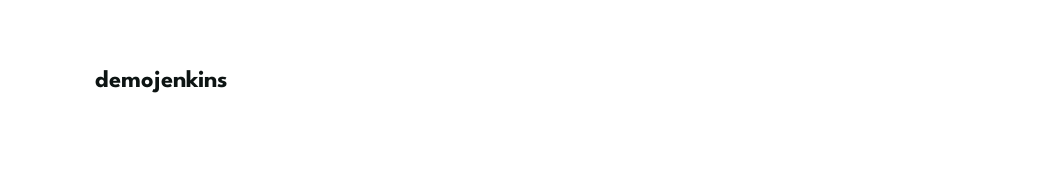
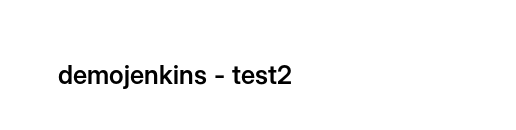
(228, 81) none -> [213,65,292,85] - test2

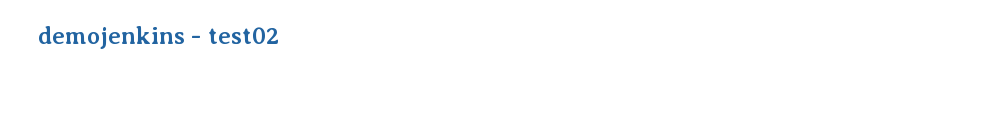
[231,65,292,85] test2 -> [207,27,279,44] test02

